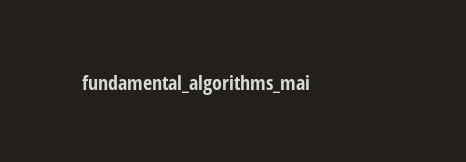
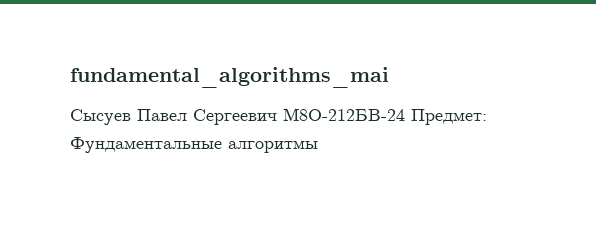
(310, 85) none -> [70,108,487,125] [70,137,318,153] // Сысуев Павел Сергеевич М8О-212БВ-24 Предмет: Фундаментальные алгоритмы

